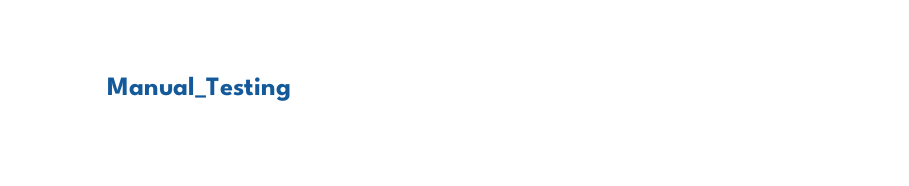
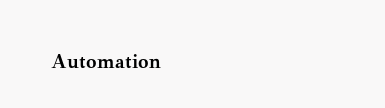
[107,76,291,101] Manual_Testing -> [51,54,161,69] Automation

